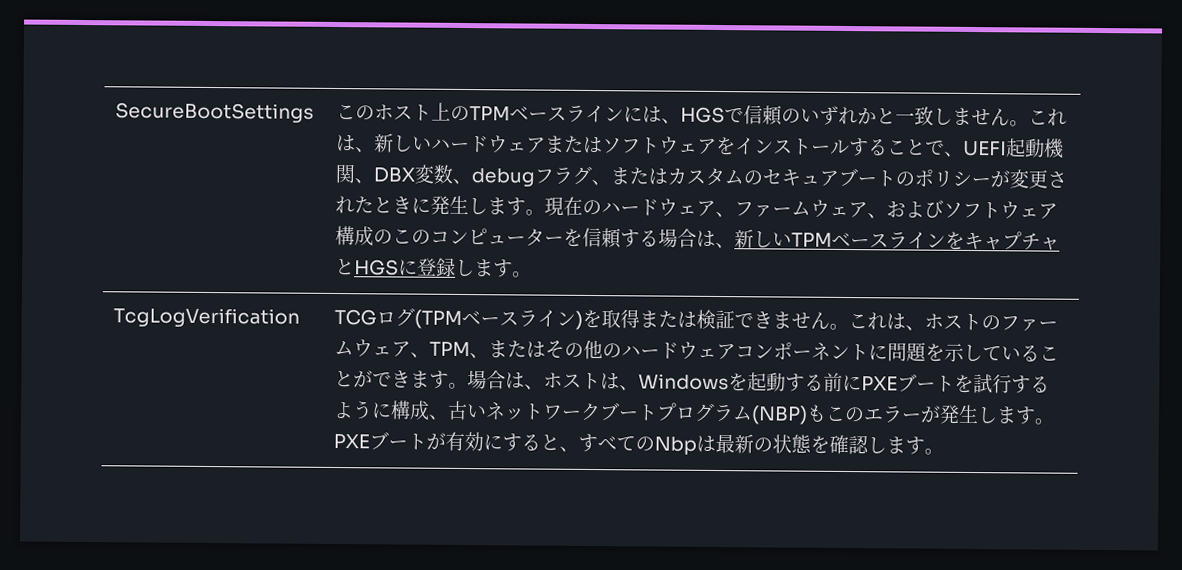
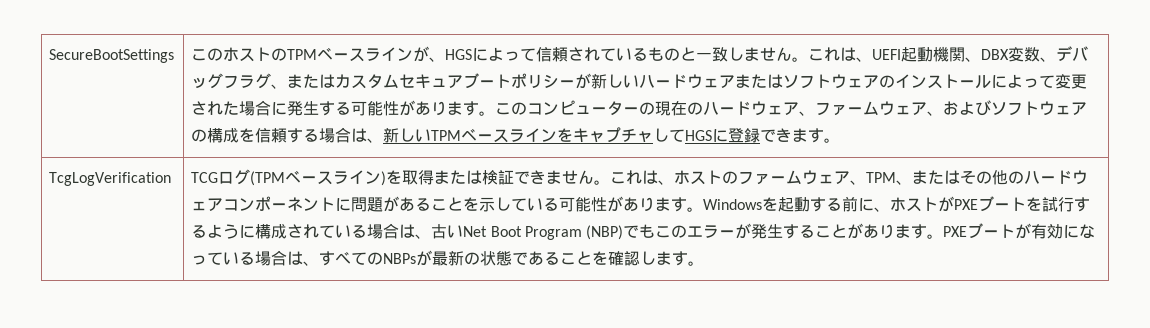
[431,102,452,121] 上 -> (272, 54) none
[623,105,878,126] には、HGSで信頼のいずれか -> [413,46,681,62] が、HGSによって信頼されているもの
(376, 150) none -> [872,46,1089,62] [191,73,592,89] UEFI起動機関、DBX変数、デバッグフラグ、またはカスタムセキュアブートポリシーが
[716,136,737,156] を -> [879,75,896,88] の
[849,138,1066,159] [335,163,1068,189] [335,195,546,216] することで、UEFI起動機関、DBX変数、debugフラグ、またはカスタムのセキュアブートのポリシーが変更されたときに発生します。 -> [991,74,1088,89] [191,100,656,116] によって変更された場合に発生する可能性があります。このコンピューターの
[335,225,565,247] 構成のこのコンピューター -> [191,128,240,143] の構成
[335,258,356,276] と -> [653,128,686,142] して
[455,258,476,277] し -> [760,128,793,142] でき
(928, 352) none -> [383,196,464,212] があること
[1039,345,1060,361] [334,370,640,391] ことができます。場合は、ホストは、 -> [559,196,704,212] 可能性があります。
(863, 383) none -> [874,196,955,212] 、ホストが
[428,400,809,425] 、古いネットワークブートプログラム(NBP) -> [287,223,640,240] されている場合は、古いNet Boot Program (NBP)で
[977,406,999,424] し -> [783,223,896,239] することがあり
[502,433,561,452] すると -> [1079,224,1096,239] [191,250,304,266] なっている場合は
[654,435,717,455] Nbpは -> [383,250,433,266] NBPsが
(813, 444) none -> [512,251,593,265] であること

